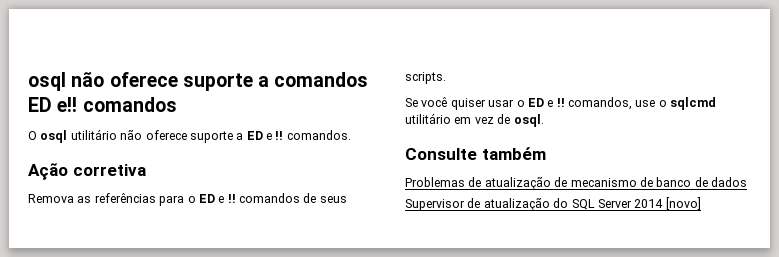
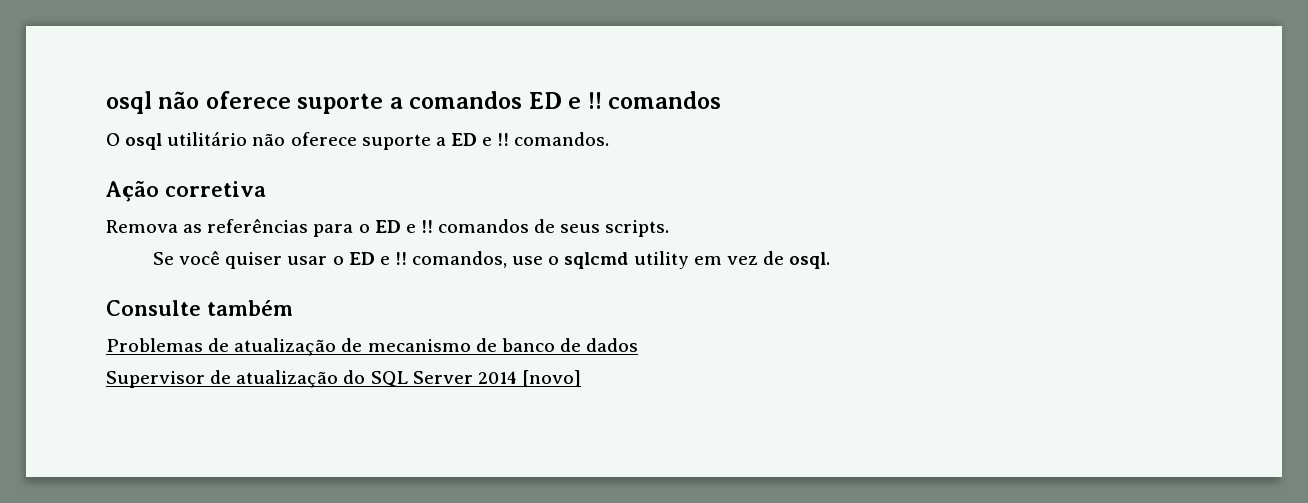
[57,97,78,112] e!! -> [568,92,602,109] e !!
[405,113,451,124] utilitário -> [633,251,689,269] utility

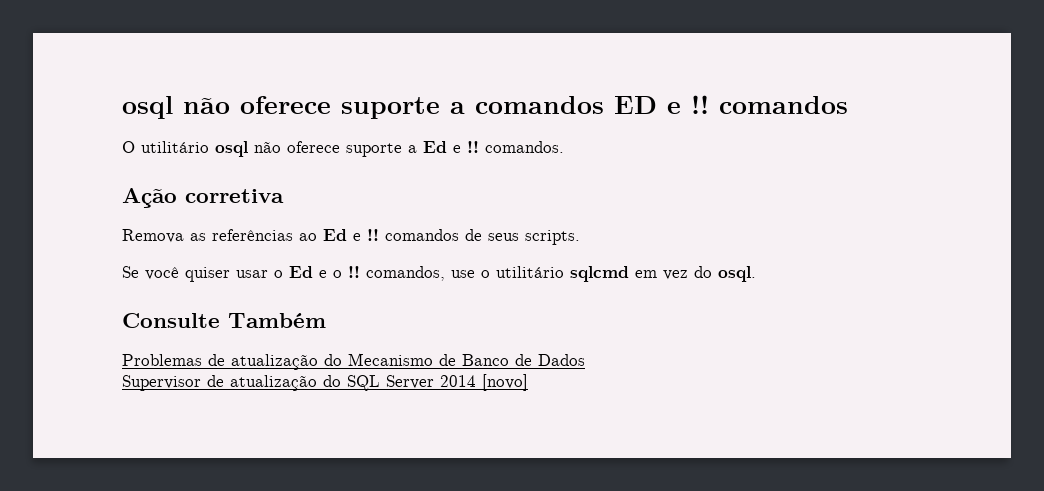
[125,132,477,150] osql utilitário não oferece suporte a ED -> [141,141,447,157] utilitário osql não oferece suporte a Ed
[313,220,401,237] para o ED -> [299,229,347,241] ao Ed
[348,252,390,265] ED e -> [289,266,342,278] Ed e o
[564,251,689,269] sqlcmd utility -> [496,266,629,282] utilitário sqlcmd
[763,251,785,265] de -> [694,266,712,278] do
[207,300,293,316] também -> [228,313,326,328] Também
[341,338,639,352] de mecanismo de banco de dados -> [324,353,585,366] do Mecanismo de Banco de Dados

